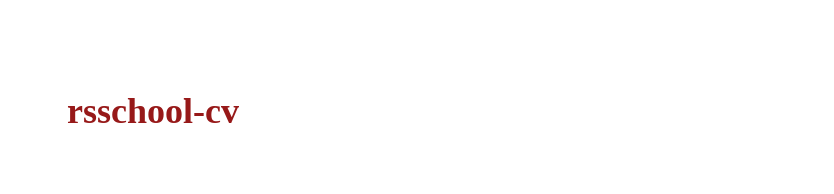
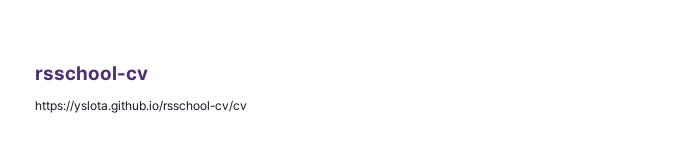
(239, 110) none -> [35,100,247,113] // https://yslota.github.io/rsschool-cv/cv

